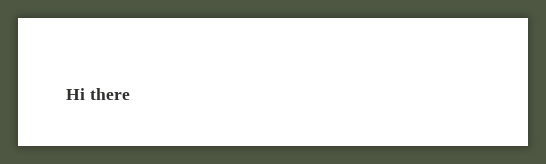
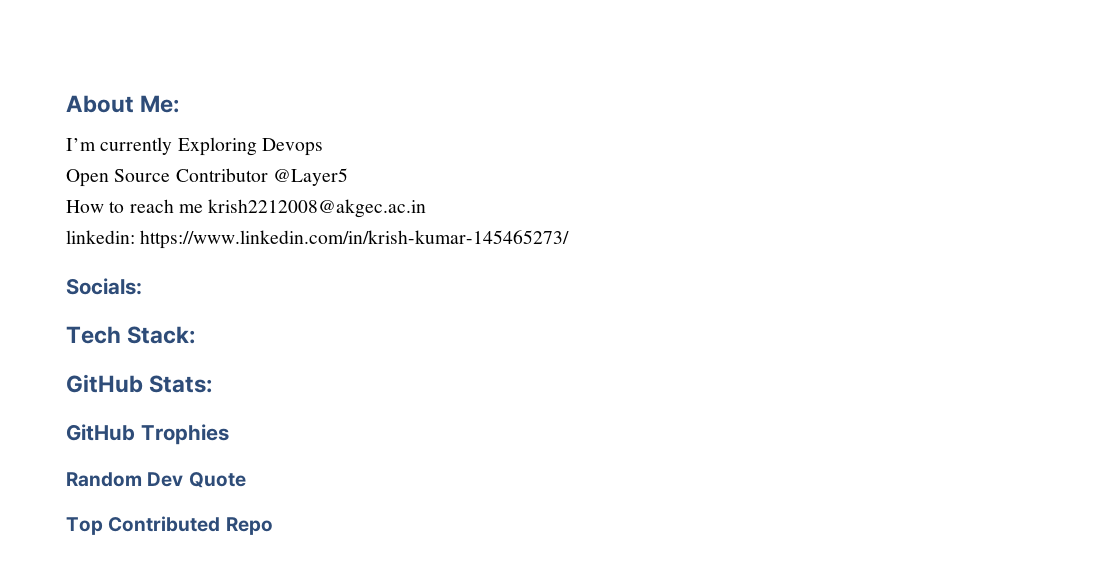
[66,88,130,100] Hi there -> [66,95,180,113] [66,137,323,156] [66,168,348,187] [66,199,427,218] [66,230,570,249] [66,278,142,295] [66,326,196,344] [66,374,213,393] [66,424,229,445] [66,472,246,488] [66,516,273,535] About Me: // I’m currently Exploring Devops // Open Source Contributor @Layer5 // How to reach me krish2212008@akgec.ac.in // linkedin: https://www.linkedin.com/in/krish-kumar-145465273/ // Socials: // Tech Stack: // GitHub Stats: // GitHub Trophies // Random Dev Quote // Top Contributed Repo

